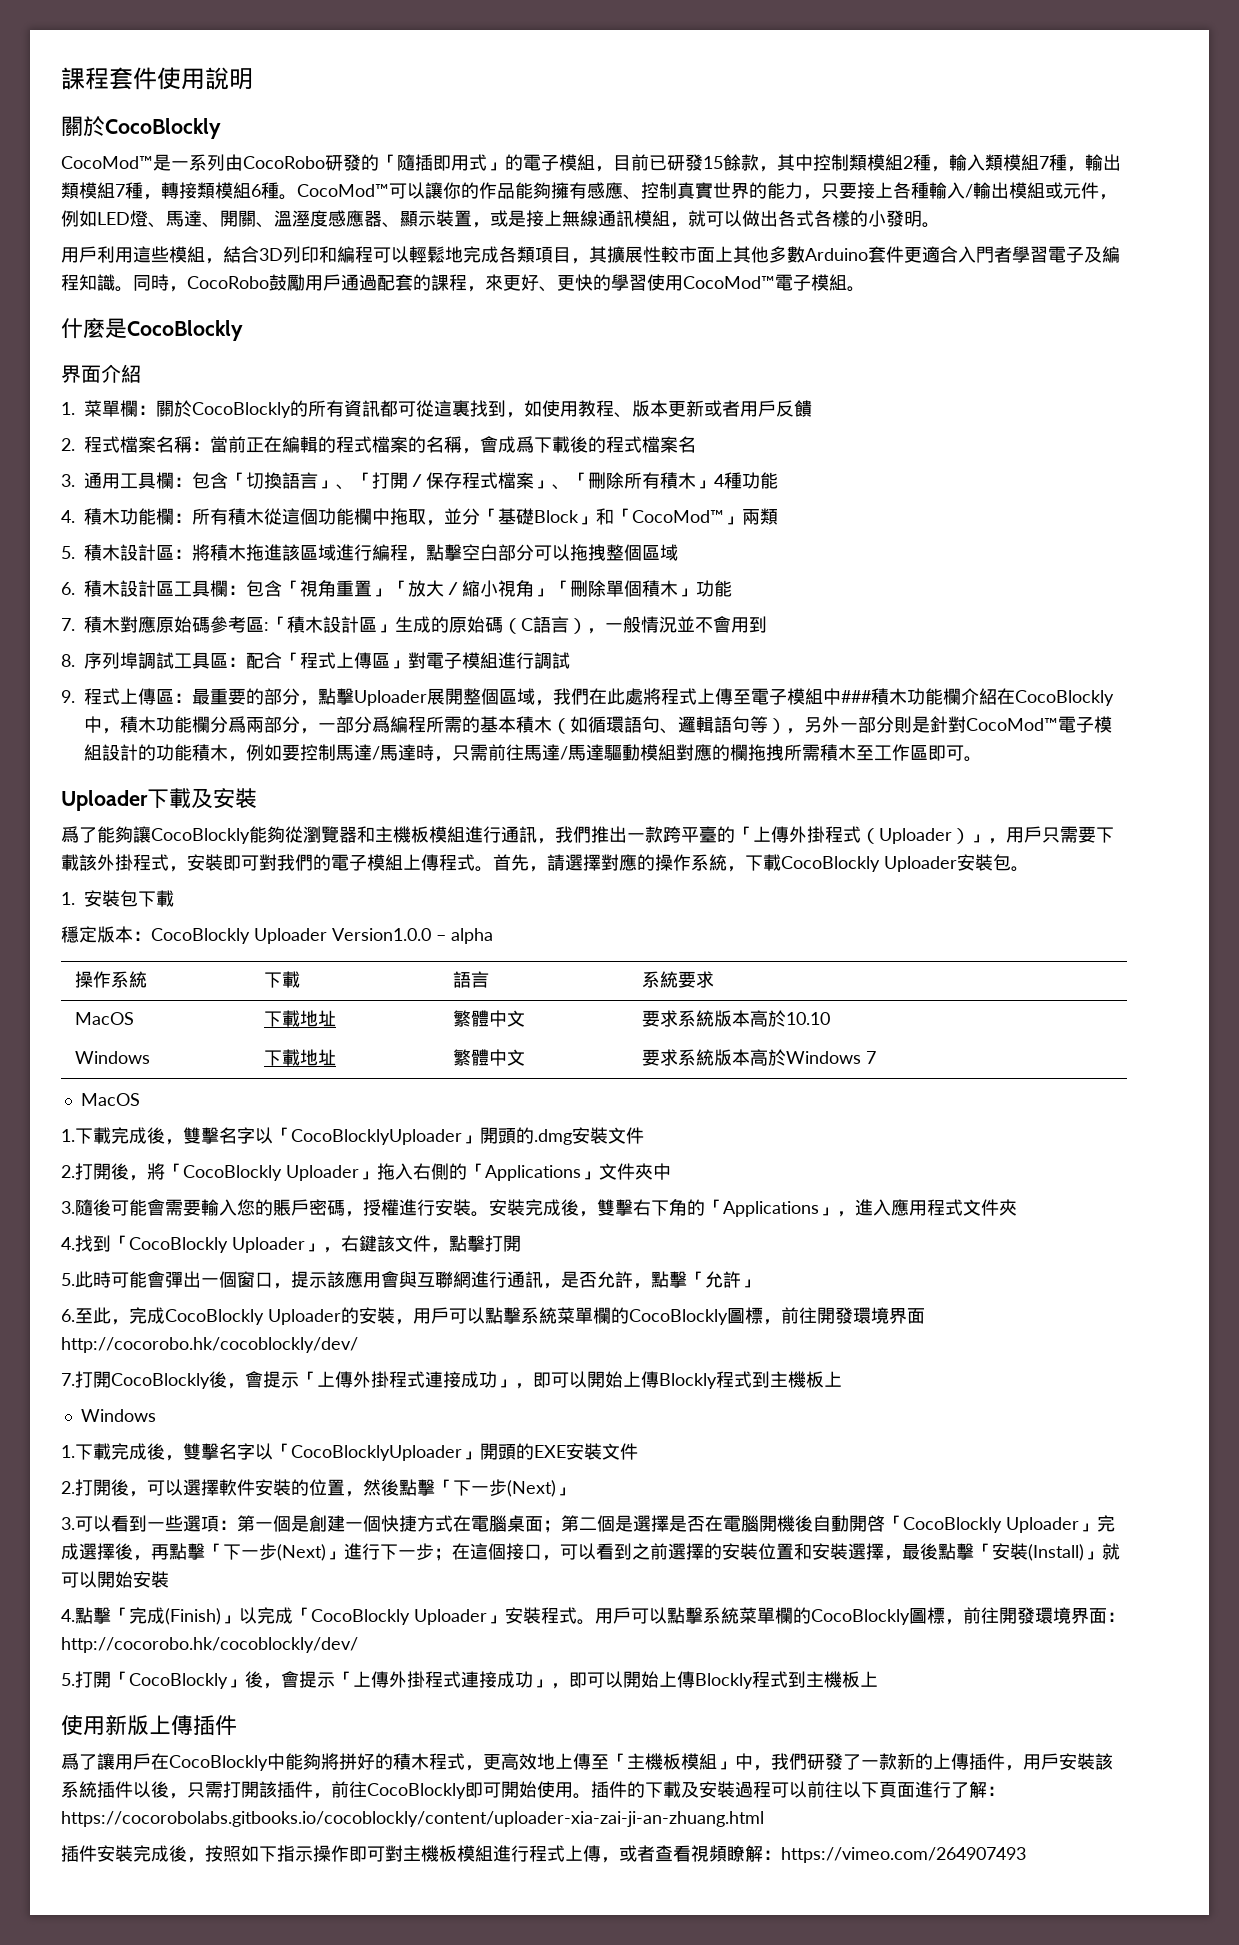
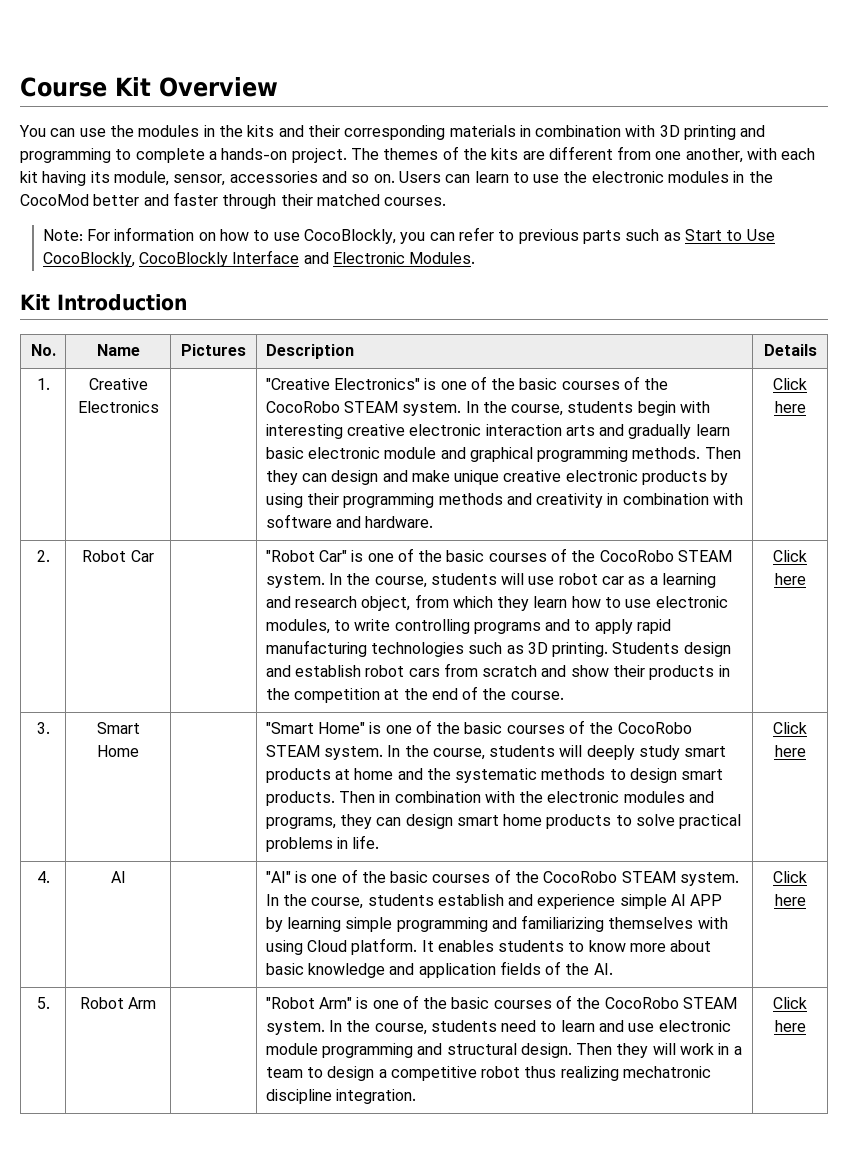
[61,67,253,90] [61,116,221,139] [61,154,1121,172] [61,182,1117,200] [61,210,940,228] [61,246,1120,264] [61,274,865,292] [61,318,243,341] [61,364,141,383] [61,400,812,418] [61,436,696,454] [61,472,778,490] [61,508,778,526] [61,544,678,562] [61,580,732,597] [61,616,767,634] [61,652,570,669] [61,688,1114,706] [84,716,1112,734] [84,744,982,762] [61,788,257,811] [61,826,1114,844] [61,854,1029,872] [61,890,174,907] [61,926,493,944] [74,971,147,988] [263,971,300,988] [452,971,489,988] [641,971,714,988] [74,1012,134,1025] [263,1010,336,1027] [452,1010,525,1027] [641,1010,830,1027] [74,1051,150,1064] [263,1049,336,1066] [452,1049,525,1066] [641,1049,876,1066] [80,1093,140,1106] [61,1127,644,1145] [61,1163,671,1181] [61,1199,1017,1217] [61,1235,521,1253] [61,1271,759,1289] [61,1307,925,1325] [61,1337,358,1353] [61,1371,842,1389] [80,1409,156,1422] [61,1443,638,1461] [61,1479,574,1497] [61,1515,1115,1533] [61,1543,1120,1561] [61,1571,169,1588] [61,1607,1125,1625] [61,1637,358,1653] [61,1671,878,1689] [61,1715,237,1736] [61,1753,1113,1771] [61,1781,1005,1799] [61,1811,764,1827] [61,1845,1026,1863] 課程套件使用說明 // 關於CocoBlockly // CocoMod™是一系列由CocoRobo研發的「隨插即用式」的電子模組，目前已研發15餘款，其中控制類模組2種，輸入類模組7種，輸出類模組7種，轉接類模組6種。CocoMod™可以讓你的作品能夠擁有感應、控制真實世界的能力，只要接上各種輸入/輸出模組或元件，例如LED燈、馬達、開關、溫溼度感應器、顯示裝置，或是接上無線通訊模組，就可以做出各式各樣的小發明。 // 用戶利用這些模組，結合3D列印和編程可以輕鬆地完成各類項目，其擴展性較市面上其他多數Arduino套件更適合入門者學習電子及編程知識。同時，CocoRobo鼓勵用戶通過配套的課程，來更好、更快的學習使用CocoMod™電子模組。 // 什麼是CocoBlockly // 界面介紹 // 1.菜單欄：關於CocoBlockly的所有資訊都可從這裏找到，如使用教程、版本更新或者用戶反饋 // 2.程式檔案名稱：當前正在編輯的程式檔案的名稱，會成爲下載後的程式檔案名 // 3.通用工具欄：包含「切換語言」、「打開／保存程式檔案」、「刪除所有積木」4種功能 // 4.積木功能欄：所有積木從這個功能欄中拖取，並分「基礎Block」和「CocoMod™」兩類 // 5.積木設計區：將積木拖進該區域進行編程，點擊空白部分可以拖拽整個區域 // 6.積木設計區工具欄：包含「視角重置」「放大／縮小視角」「刪除單個積木」功能 // 7.積木對應原始碼參考區:「積木設計區」生成的原始碼（C語言），一般情況並不會用到 // 8.序列埠調試工具區：配合「程式上傳區」對電子模組進行調試 // 9.程式上傳區：最重要的部分，點擊Uploader展開整個區域，我們在此處將程式上傳至電子模組中###積木功能欄介紹在CocoBlockly中，積木功能欄分爲兩部分，一部分爲編程所需的基本積木（如循環語句、邏輯語句等），另外一部分則是針對CocoMod™電子模組設計的功能積木，例如要控制馬達/馬達時，只需前往馬達/馬達驅動模組對應的欄拖拽所需積木至工作區即可。 // Uploader下載及安裝 // 爲了能夠讓CocoBlockly能夠從瀏覽器和主機板模組進行通訊，我們推出一款跨平臺的「上傳外掛程式（Uploader）」，用戶只需要下載該外掛程式，安裝即可對我們的電子模組上傳程式。首先，請選擇對應的操作系統，下載CocoBlockly Uploader安裝包。 // 1.安裝包下載 // 穩定版本：CocoBlockly Uploader Version1.0.0 – alpha // 操作系統 | 下載 | 語言 | 系統要求 // MacOS | 下載地址 | 繁體中文 | 要求系統版本高於10.10 // Windows | 下載地址 | 繁體中文 | 要求系統版本高於Windows 7 // MacOS // 1.下載完成後，雙擊名字以「CocoBlocklyUploader」開頭的.dmg安裝文件 // 2.打開後，將「CocoBlockly Uploader」拖入右側的「Applications」文件夾中 // 3.隨後可能會需要輸入您的賬戶密碼，授權進行安裝。安裝完成後，雙擊右下角的「Applications」，進入應用程式文件夾 // 4.找到「CocoBlockly Uploader」，右鍵該文件，點擊打開 // 5.此時可能會彈出一個窗口，提示該應用會與互聯網進行通訊，是否允許，點擊「允許」 // 6.至此，完成CocoBlockly Uploader的安裝，用戶可以點擊系統菜單欄的CocoBlockly圖標，前往開發環境界面http://cocorobo.hk/cocoblockly/dev/ // 7.打開CocoBlockly後，會提示「上傳外掛程式連接成功」，即可以開始上傳Blockly程式到主機板上 // Windows // 1.下載完成後，雙擊名字以「CocoBlocklyUploader」開頭的EXE安裝文件 // 2.打開後，可以選擇軟件安裝的位置，然後點擊「下一步(Next)」 // 3.可以看到一些選項：第一個是創建一個快捷方式在電腦桌面；第二個是選擇是否在電腦開機後自動開啓「CocoBlockly Uploader」完成選擇後，再點擊「下一步(Next)」進行下一步；在這個接口，可以看到之前選擇的安裝位置和安裝選擇，最後點擊「安裝(Install)」就可以開始安裝 // 4.點擊「完成(Finish)」以完成「CocoBlockly Uploader」安裝程式。用戶可以點擊系統菜單欄的CocoBlockly圖標，前往開發環境界面：http://cocorobo.hk/cocoblockly/dev/ // 5.打開「CocoBlockly」後，會提示「上傳外掛程式連接成功」，即可以開始上傳Blockly程式到主機板上 // 使用新版上傳插件 // 爲了讓用戶在CocoBlockly中能夠將拼好的積木程式，更高效地上傳至「主機板模組」中，我們研發了一款新的上傳插件，用戶安裝該系統插件以後，只需打開該插件，前往CocoBlockly即可開始使用。插件的下載及安裝過程可以前往以下頁面進行了解：https://cocorobolabs.gitbooks.io/cocoblockly/content/uploader-xia-zai-ji-an-zhuang.html // 插件安裝完成後，按照如下指示操作即可對主機板模組進行程式上傳，或者查看視頻瞭解：https://vimeo.com/264907493 -> [20,77,278,97] [19,125,766,140] [20,146,816,163] [20,171,773,186] [20,192,447,209] [42,227,775,244] [42,250,476,267] [20,294,187,311] [30,344,56,356] [96,344,140,356] [181,344,247,356] [265,344,354,359] [763,344,817,356] [36,378,50,390] [88,378,148,390] [77,401,159,413] [265,376,669,390] [265,401,711,416] [265,424,730,439] [265,447,741,462] [265,470,729,485] [265,493,744,508] [265,514,434,528] [773,378,807,390] [774,401,806,413] [36,550,50,562] [82,550,154,562] [265,548,733,562] [265,573,717,588] [265,594,728,611] [265,619,672,634] [265,640,731,657] [265,663,730,680] [265,686,564,703] [773,550,807,562] [774,573,806,585] [36,722,50,734] [96,722,140,734] [97,745,139,757] [265,720,692,734] [265,745,727,760] [265,768,724,783] [265,791,715,806] [265,814,742,829] [265,835,380,852] [773,722,807,734] [774,745,806,757] [36,871,50,883] [110,871,126,883] [265,869,740,886] [265,894,723,909] [265,915,728,932] [265,938,712,955] [265,961,613,978] [773,871,807,883] [774,894,806,906] [36,997,50,1009] [79,997,157,1009] [265,995,738,1009] [265,1020,731,1035] [265,1043,742,1058] [265,1066,712,1081] [265,1089,416,1104] [773,997,807,1009] [774,1020,806,1032] Course Kit Overview // You can use the modules in the kits and their corresponding materials in combination with 3D printing and programming to complete a hands-on project. The themes of the kits are different from one another, with each kit having its module, sensor, accessories and so on. Users can learn to use the electronic modules in the CocoMod better and faster through their matched courses. // Note: For information on how to use CocoBlockly, you can refer to previous parts such as Start to Use CocoBlockly, CocoBlockly Interface and Electronic Modules. // Kit Introduction // No. | Name | Pictures | Description | Details // 1. | Creative Electronics | | "Creative Electronics" is one of the basic courses of the CocoRobo STEAM system. In the course, students begin with interesting creative electronic interaction arts and gradually learn basic electronic module and graphical programming methods. Then they can design and make unique creative electronic products by using their programming methods and creativity in combination with software and hardware. | Click here // 2. | Robot Car | | "Robot Car" is one of the basic courses of the CocoRobo STEAM system. In the course, students will use robot car as a learning and research object, from which they learn how to use electronic modules, to write controlling programs and to apply rapid manufacturing technologies such as 3D printing. Students design and establish robot cars from scratch and show their products in the competition at the end of the course. | Click here // 3. | Smart Home | | "Smart Home" is one of the basic courses of the CocoRobo STEAM system. In the course, students will deeply study smart products at home and the systematic methods to design smart products. Then in combination with the electronic modules and programs, they can design smart home products to solve practical problems in life. | Click here // 4. | AI | | "AI" is one of the basic courses of the CocoRobo STEAM system. In the course, students establish and experience simple AI APP by learning simple programming and familiarizing themselves with using Cloud platform. It enables students to know more about basic knowledge and application fields of the AI. | Click here // 5. | Robot Arm | | "Robot Arm" is one of the basic courses of the CocoRobo STEAM system. In the course, students need to learn and use electronic module programming and structural design. Then they will work in a team to design a competitive robot thus realizing mechatronic discipline integration. | Click here

